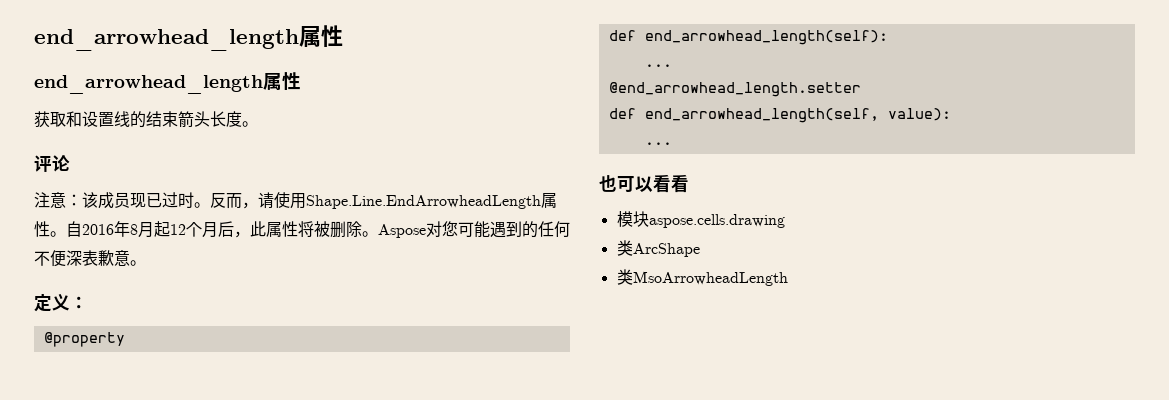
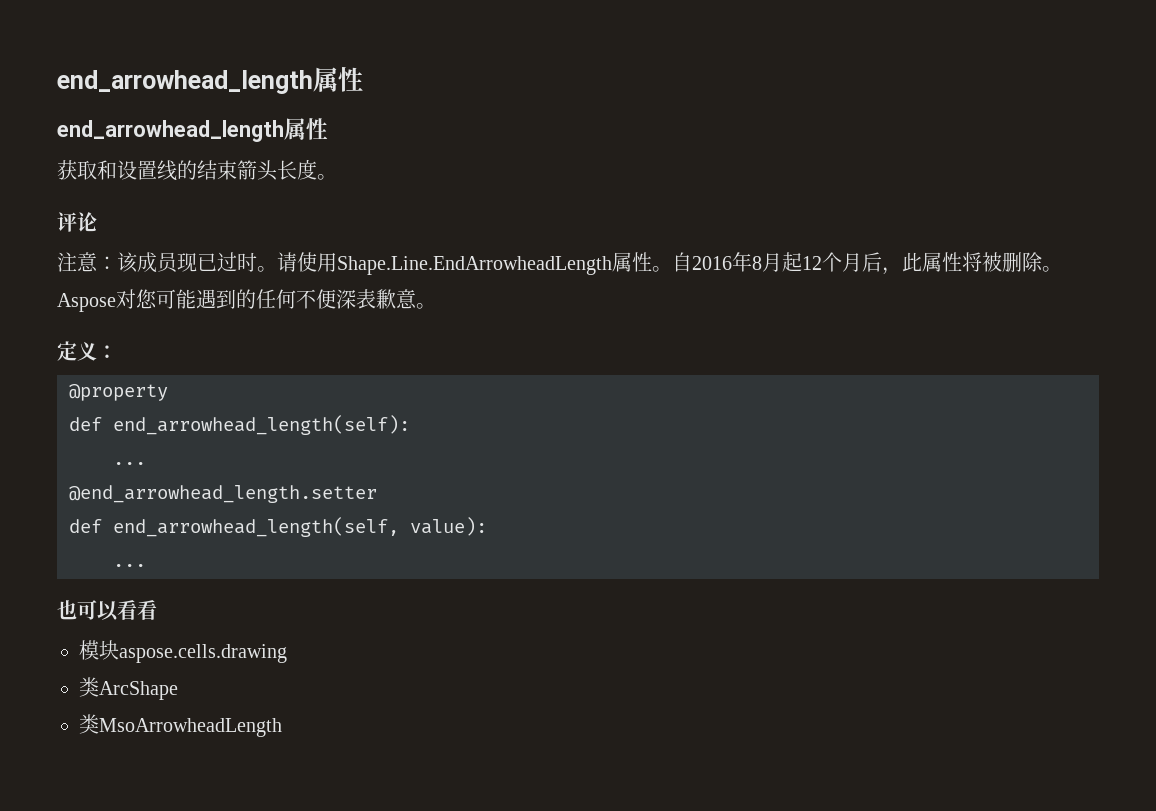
[210,193,258,209] 反而， -> (277, 269) none

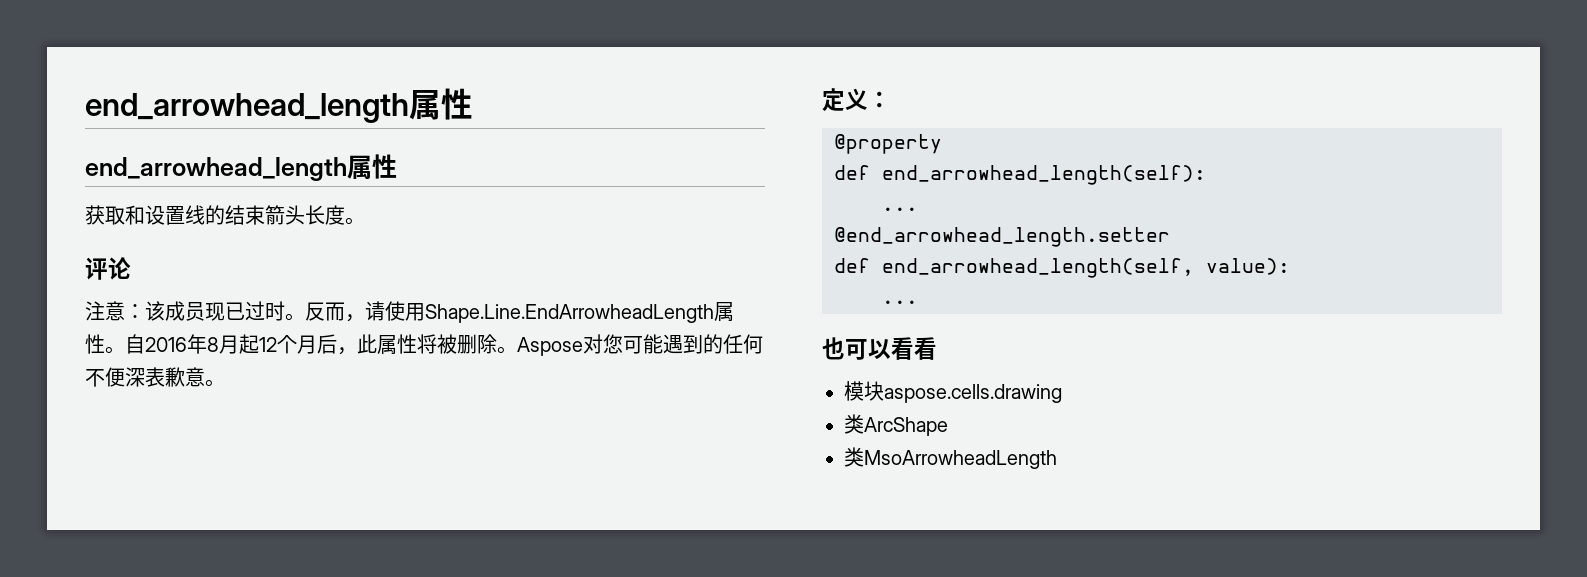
(277, 269) none -> [305,302,365,322] 反而，

